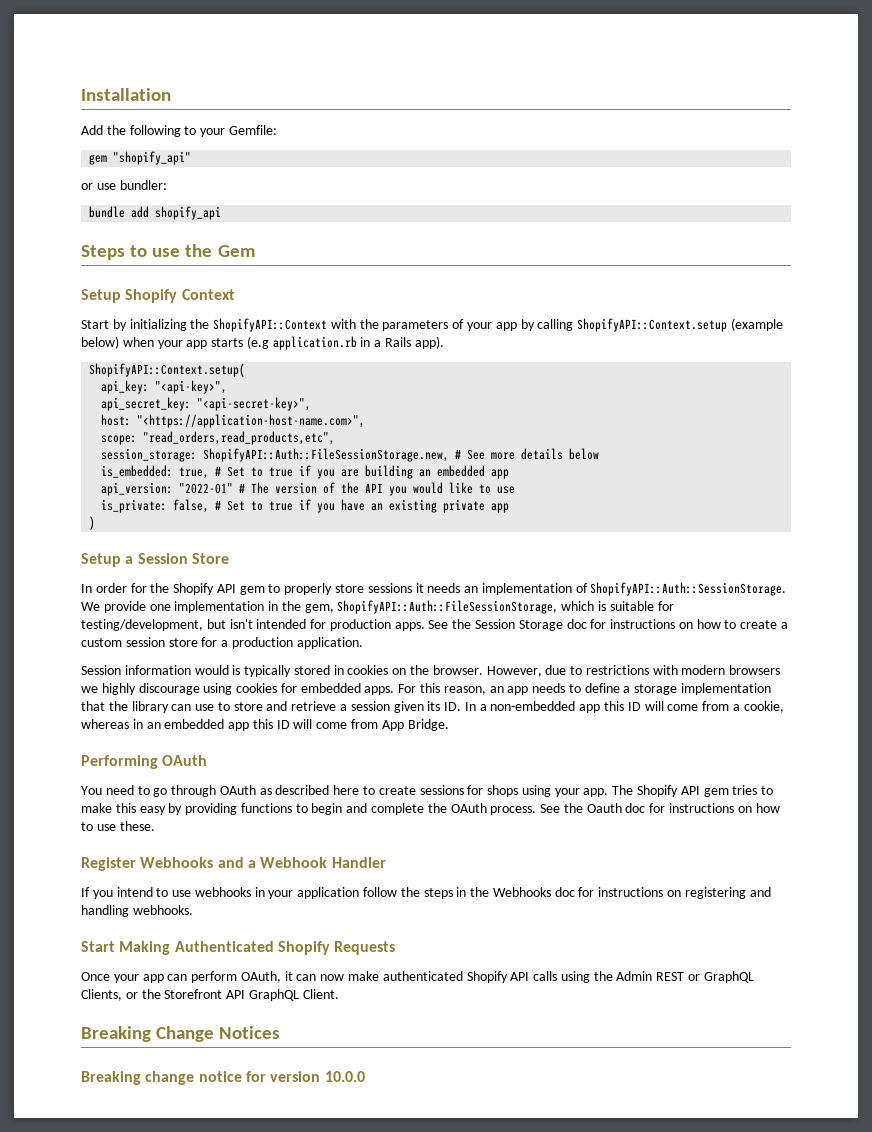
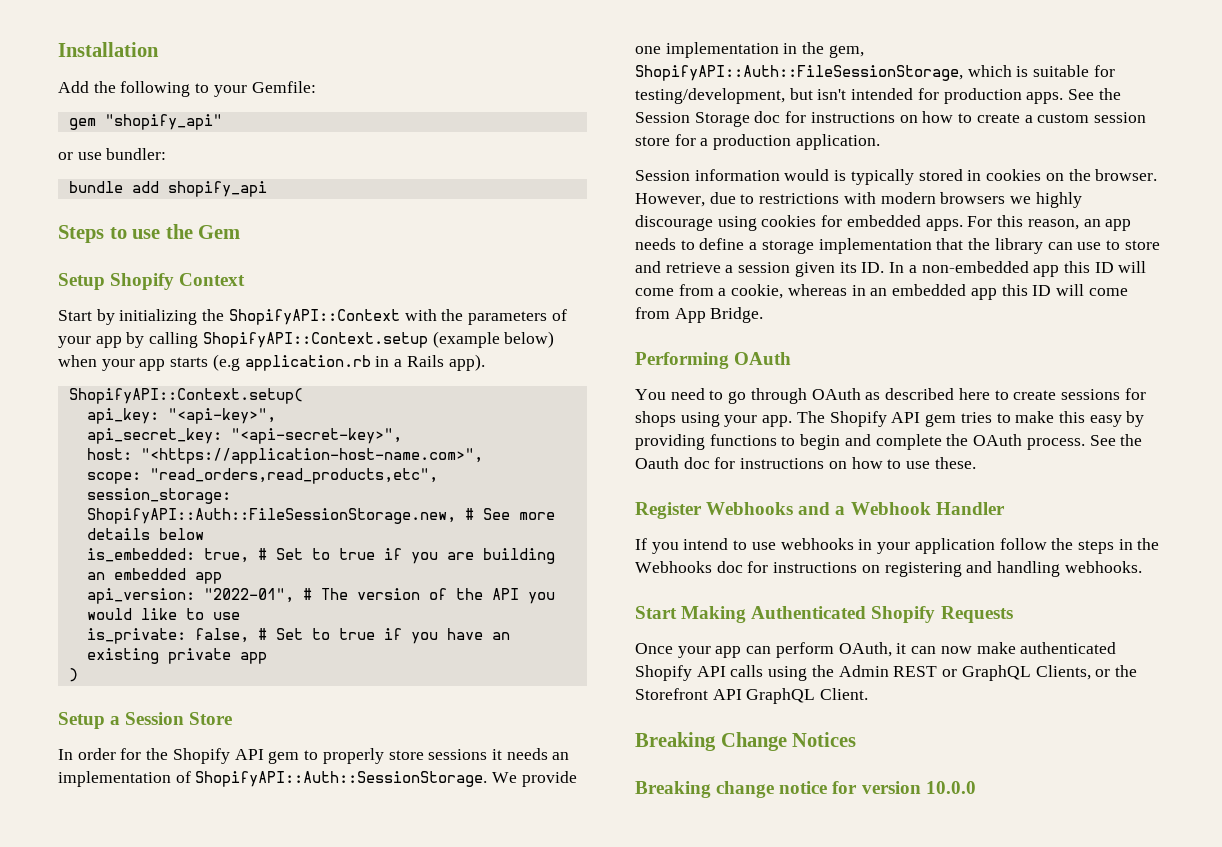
[179,483,234,494] "2022-01" -> [203,588,294,603] "2022-01",

